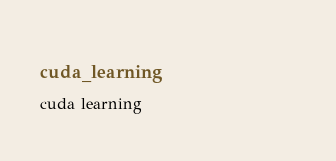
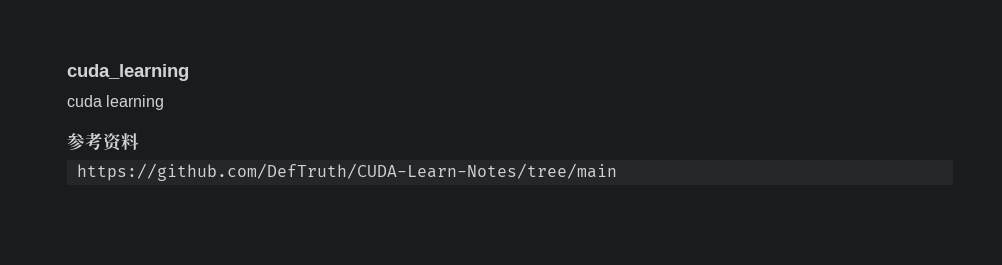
(142, 106) none -> [67,132,139,151] [76,163,617,181] // 参考资料 // https://github.com/DefTruth/CUDA-Learn-Notes/tree/main

